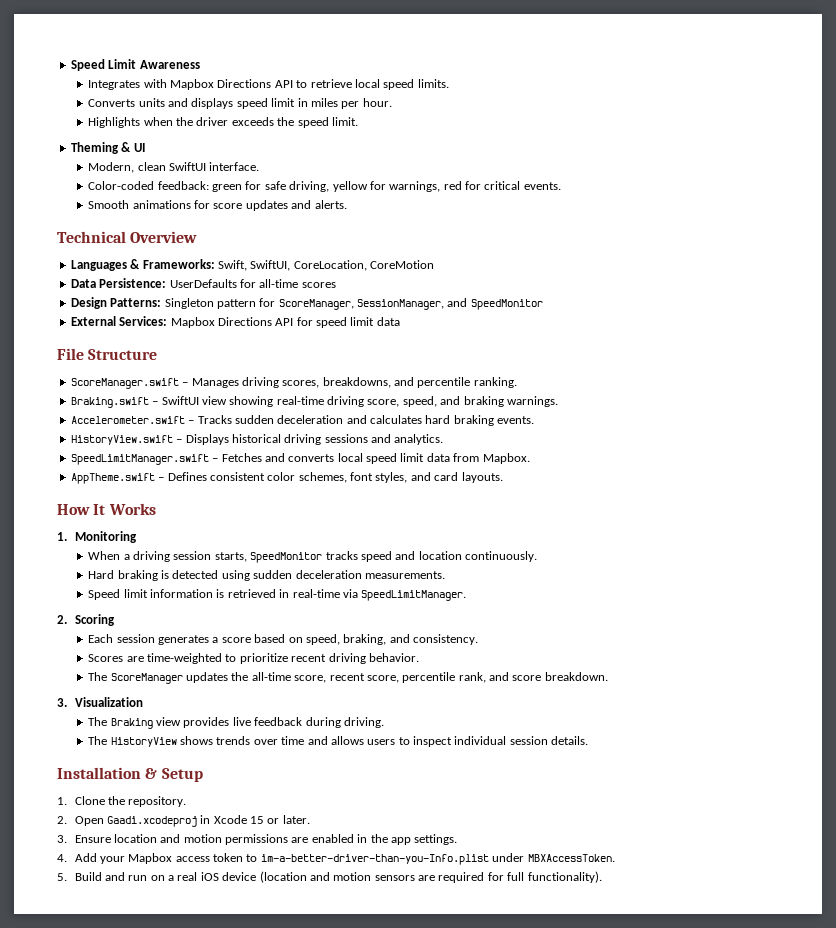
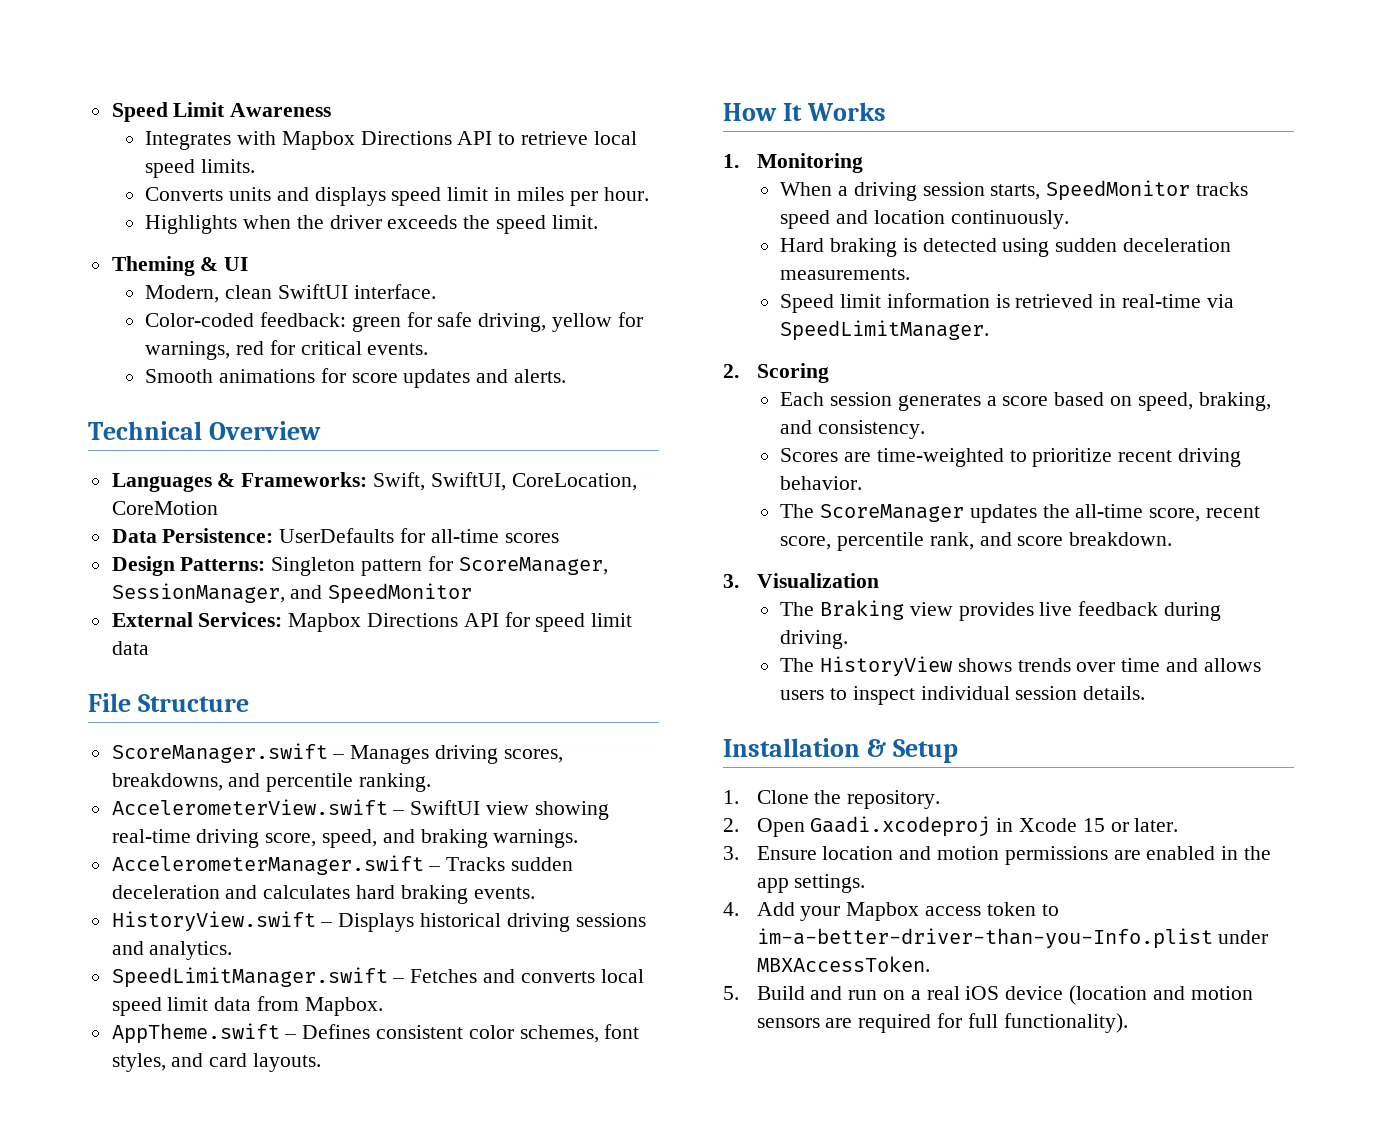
[70,397,149,408] Braking.swift -> [111,799,388,815] AccelerometerView.swift
[70,416,185,424] Accelerometer.swift -> [111,855,424,875] AccelerometerManager.swift

